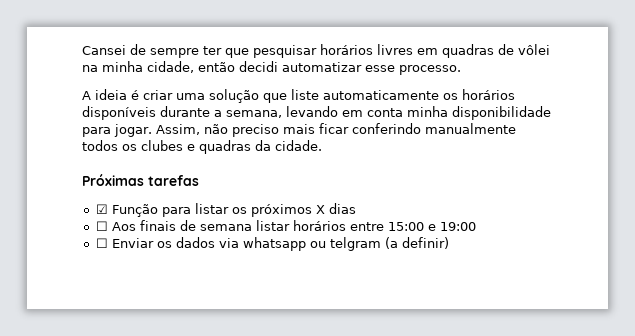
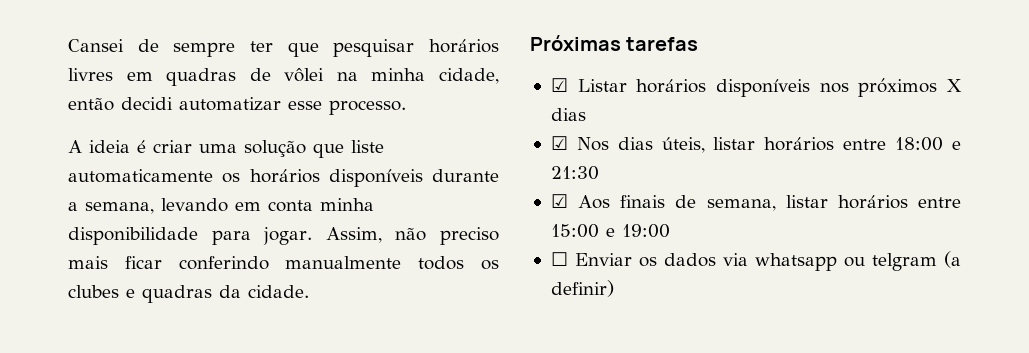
[111,203,247,217] Função para listar os -> [577,79,849,97] Listar horários disponíveis nos
[95,221,108,231] ☐ -> [550,136,961,153] [550,166,599,180] [550,194,568,208] ☑ Nos dias úteis, listar horários entre 18:00 e 21:30 // ☑
[199,224,252,231] semana -> [706,199,776,211] semana,

